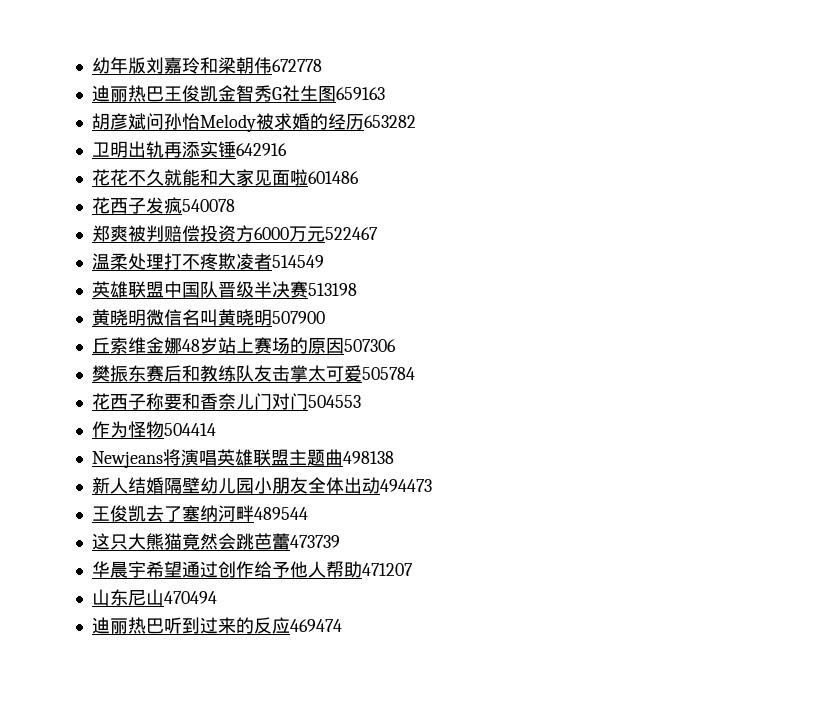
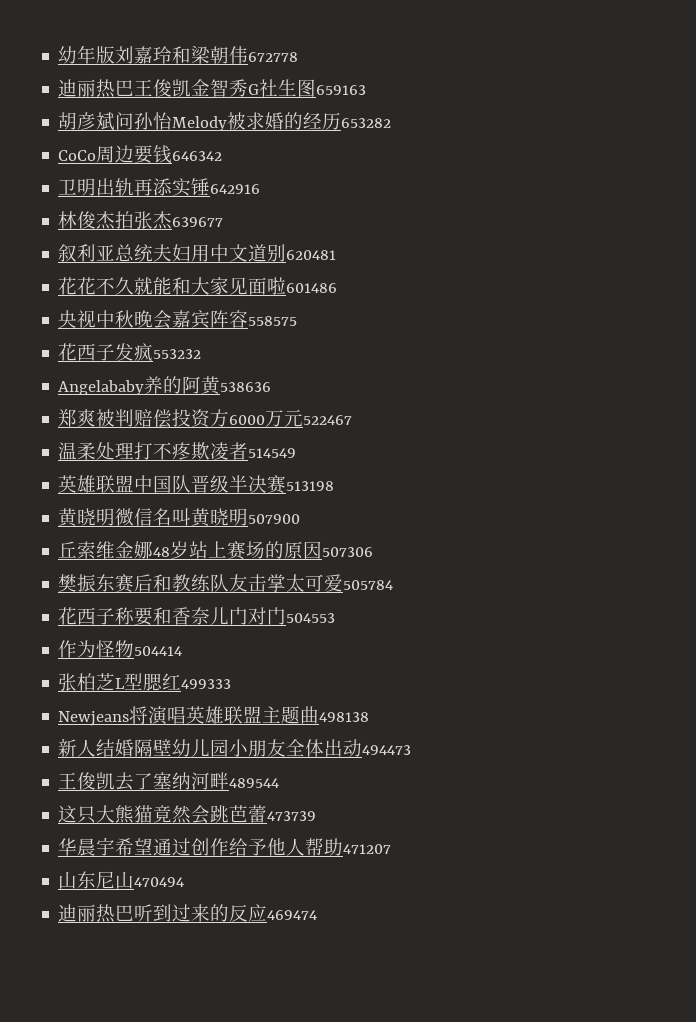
(416, 121) none -> [58,145,223,164] // CoCo周边要钱646342
(287, 149) none -> [58,211,224,230] [58,244,337,262] // 林俊杰拍张杰639677 // 叙利亚总统夫妇用中文道别620481
[91,197,235,214] 花西子发疯540078 -> [58,310,298,329] [58,343,202,362] [58,376,272,395] 央视中秋晚会嘉宾阵容558575 // 花西子发疯553232 // Angelababy养的阿黄538636
(216, 429) none -> [58,673,232,691] // 张柏芝L型腮红499333

